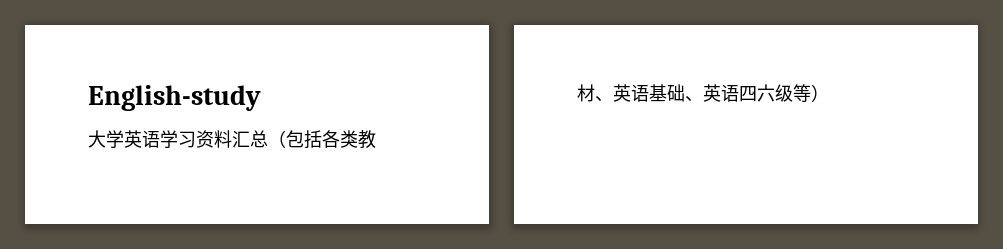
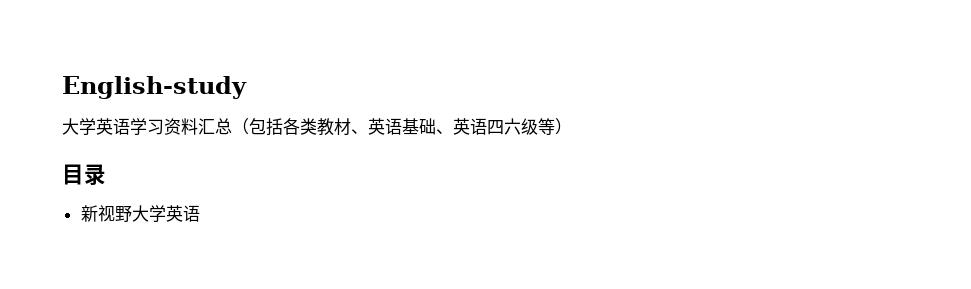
(829, 93) none -> [62,164,106,186] [80,205,200,222] // 目录 // 新视野大学英语

